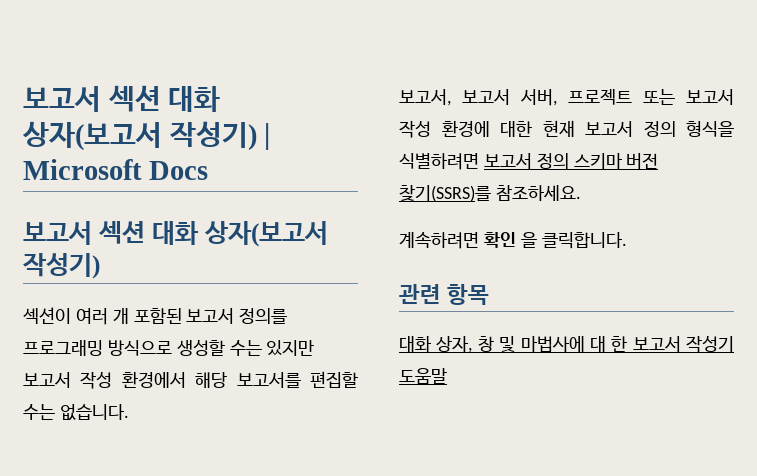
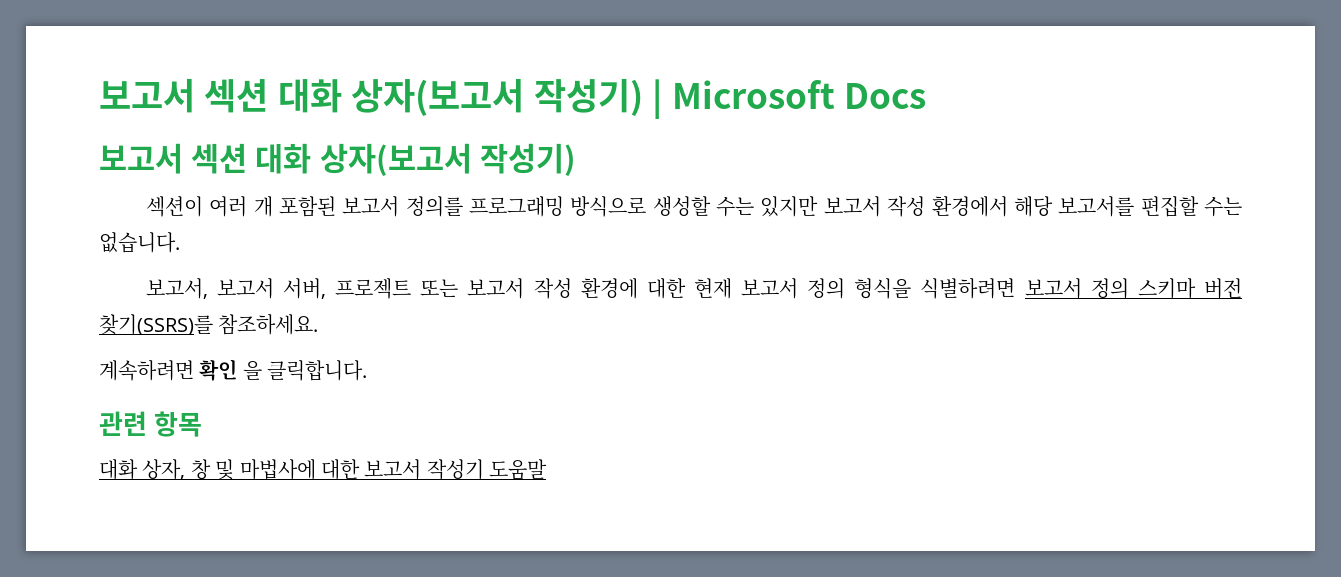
[589,336,628,352] 대 한 -> [321,459,360,480] 대한

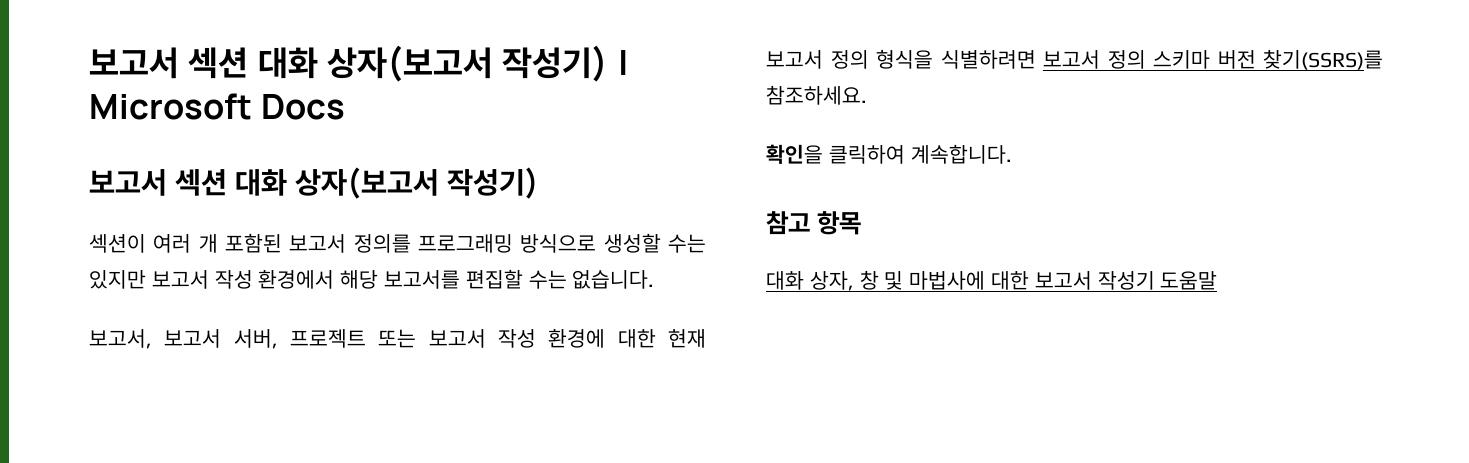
[99,359,368,381] [99,411,147,436] 계속하려면 확인 을 클릭합니다. // 관련 -> [766,144,1012,164] [766,211,810,235] 확인을 클릭하여 계속합니다. // 참고

